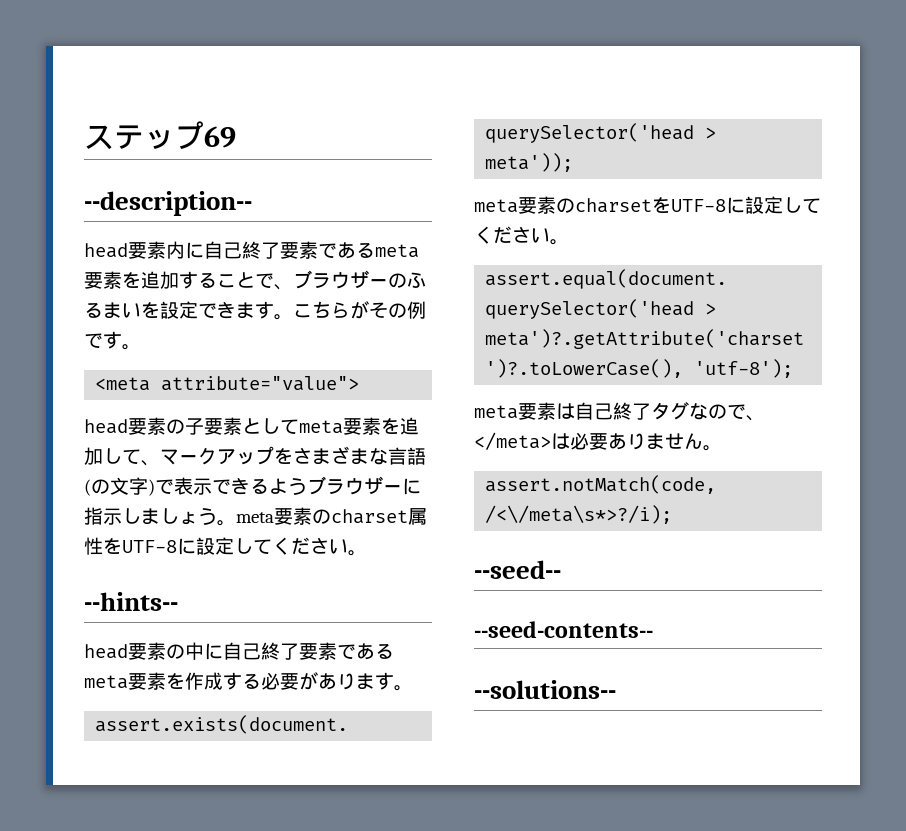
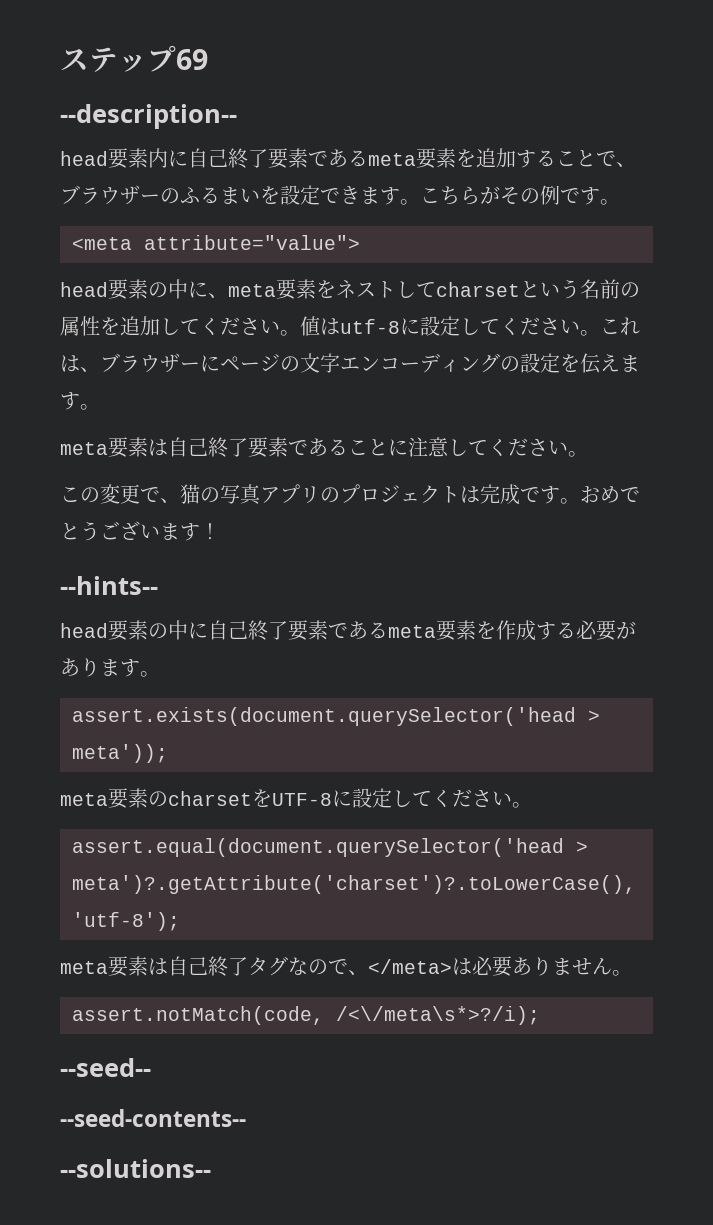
[185,417,419,435] [84,446,426,466] [84,476,421,496] [84,507,427,526] [84,537,367,556] 子要素としてmeta要素を追加して、マークアップをさまざまな言語(の文字)で表示できるようブラウザーに指示しましょう。meta要素のcharset属性をUTF-8に設定してください。 -> [168,279,640,300] [60,316,640,336] [60,353,640,374] [60,392,100,410] [60,437,588,458] [60,484,640,505] [60,521,220,541] 中に、meta要素をネストしてcharsetという名前の属性を追加してください。値はutf-8に設定してください。これは、ブラウザーにページの文字エンコーディングの設定を伝えます。 // meta要素は自己終了要素であることに注意してください。 // この変更で、猫の写真アプリのプロジェクトは完成です。おめでとうございます！

